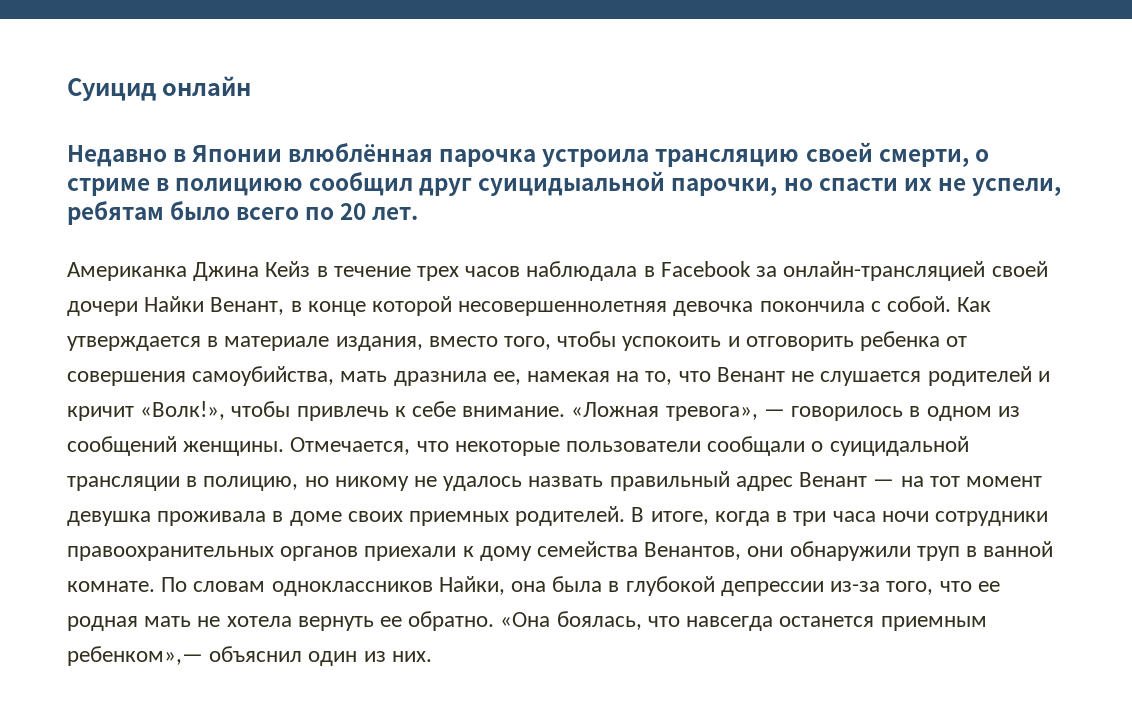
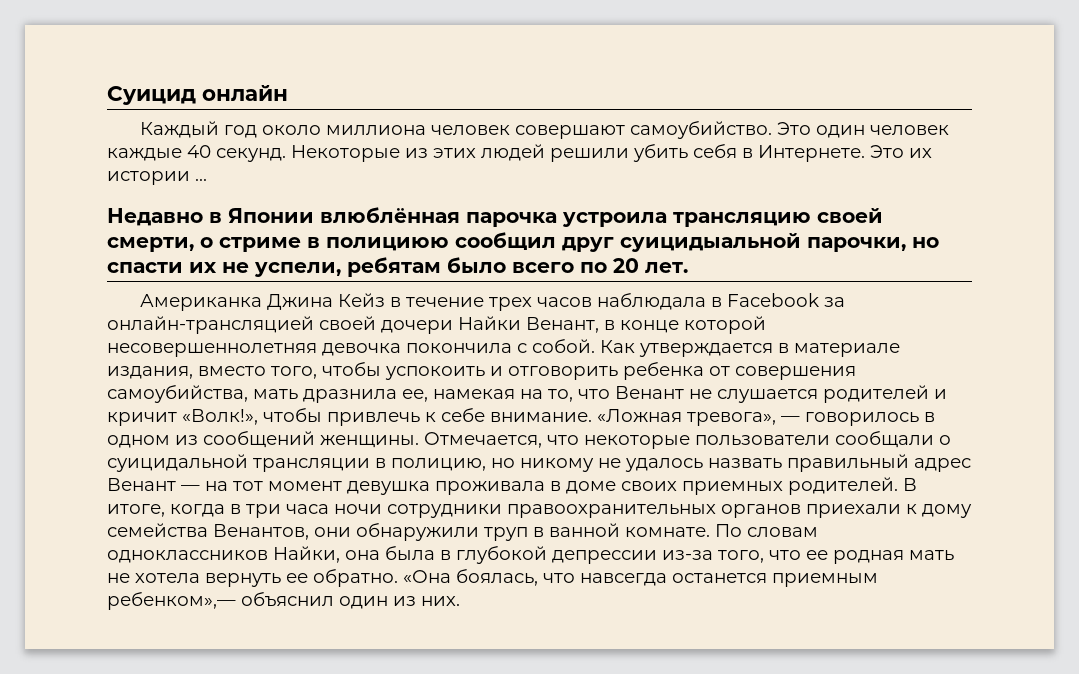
(252, 86) none -> [140,121,950,139] [107,144,932,162] [107,171,207,185] // Каждый год около миллиона человек совершают самоубийство. Это один человек каждые 40 секунд. Некоторые из этих людей решили убить себя в Интернете. Это их истории ...

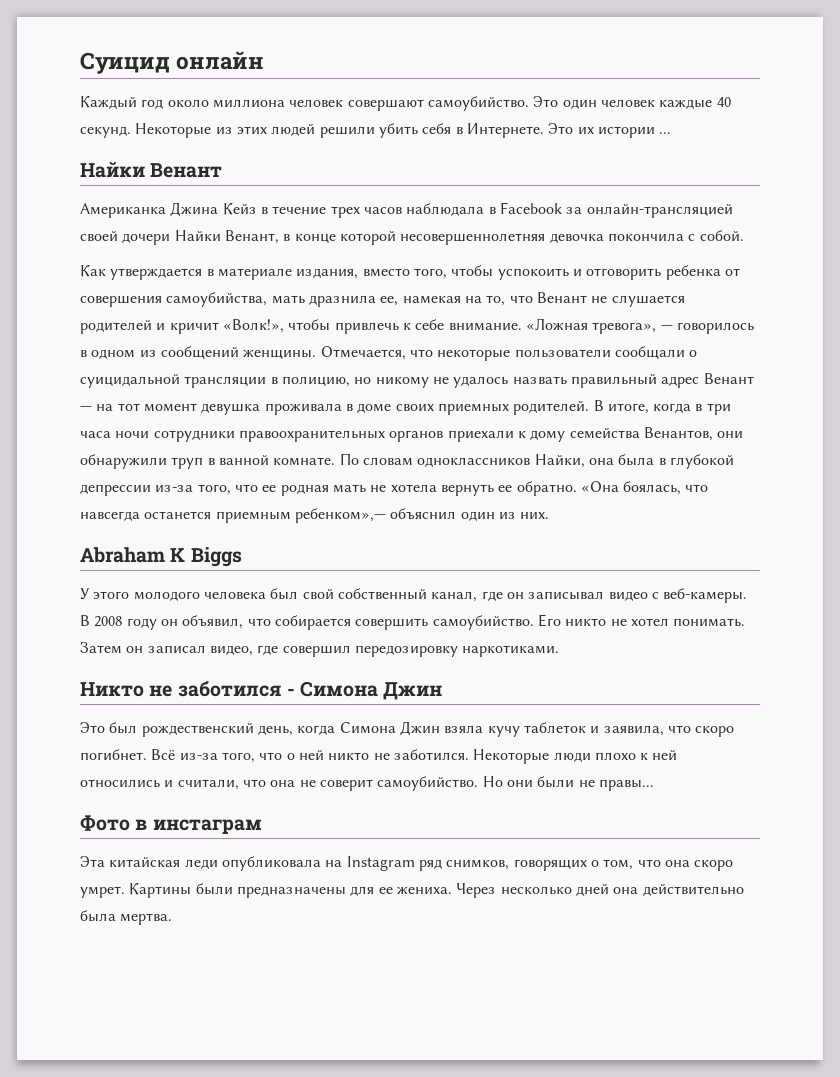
[107,207,883,227] [107,232,939,252] [107,257,688,277] Недавно в Японии влюблённая парочка устроила трансляцию своей смерти, о стриме в полициюю сообщил друг суицидыальной парочки, но спасти их не успели, ребятам было всего по 20 лет. -> [80,162,223,178] Найки Венант
(595, 346) none -> (744, 235) //
(460, 601) none -> [80,547,242,567] [80,588,748,603] [80,614,746,630] [80,642,560,657] [80,681,443,700] [80,721,735,737] [80,749,678,764] [80,776,654,791] [80,815,262,834] [80,856,734,871] [80,883,744,898] [80,910,173,925] // Abraham K Biggs // У этого молодого человека был свой собственный канал, где он записывал видео с веб-камеры. В 2008 году он объявил, что собирается совершить самоубийство. Его никто не хотел понимать. Затем он записал видео, где совершил передозировку наркотиками. // Никто не заботился - Симона Джин // Это был рождественский день, когда Симона Джин взяла кучу таблеток и заявила, что скоро погибнет. Всё из-за того, что о ней никто не заботился. Некоторые люди плохо к ней относились и считали, что она не соверит самоубийство. Но они были не правы... // Фото в инстаграм // Эта китайская леди опубликовала на Instagram ряд снимков, говорящих о том, что она скоро умрет. Картины были предназначены для ее жениха. Через несколько дней она действительно была мертва.

